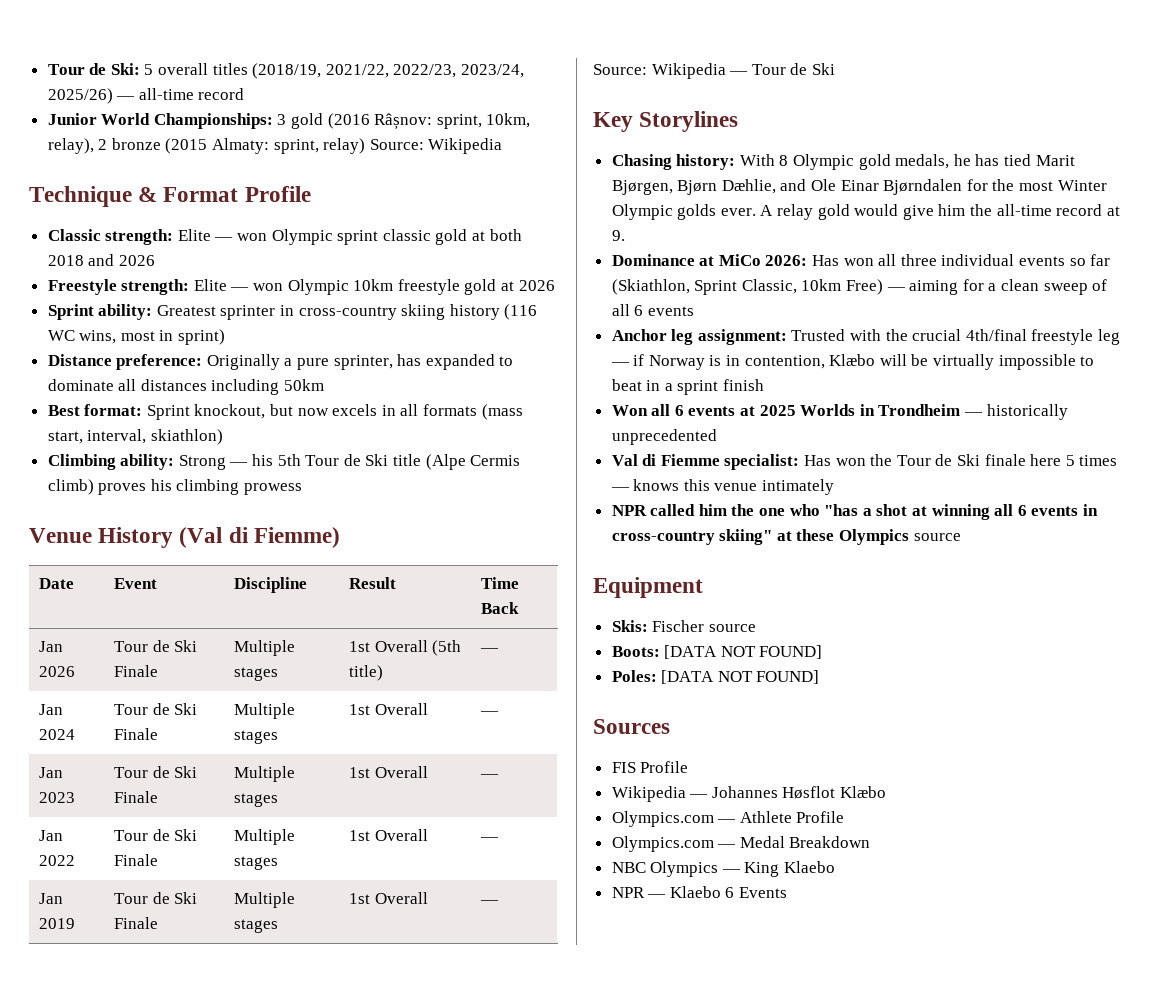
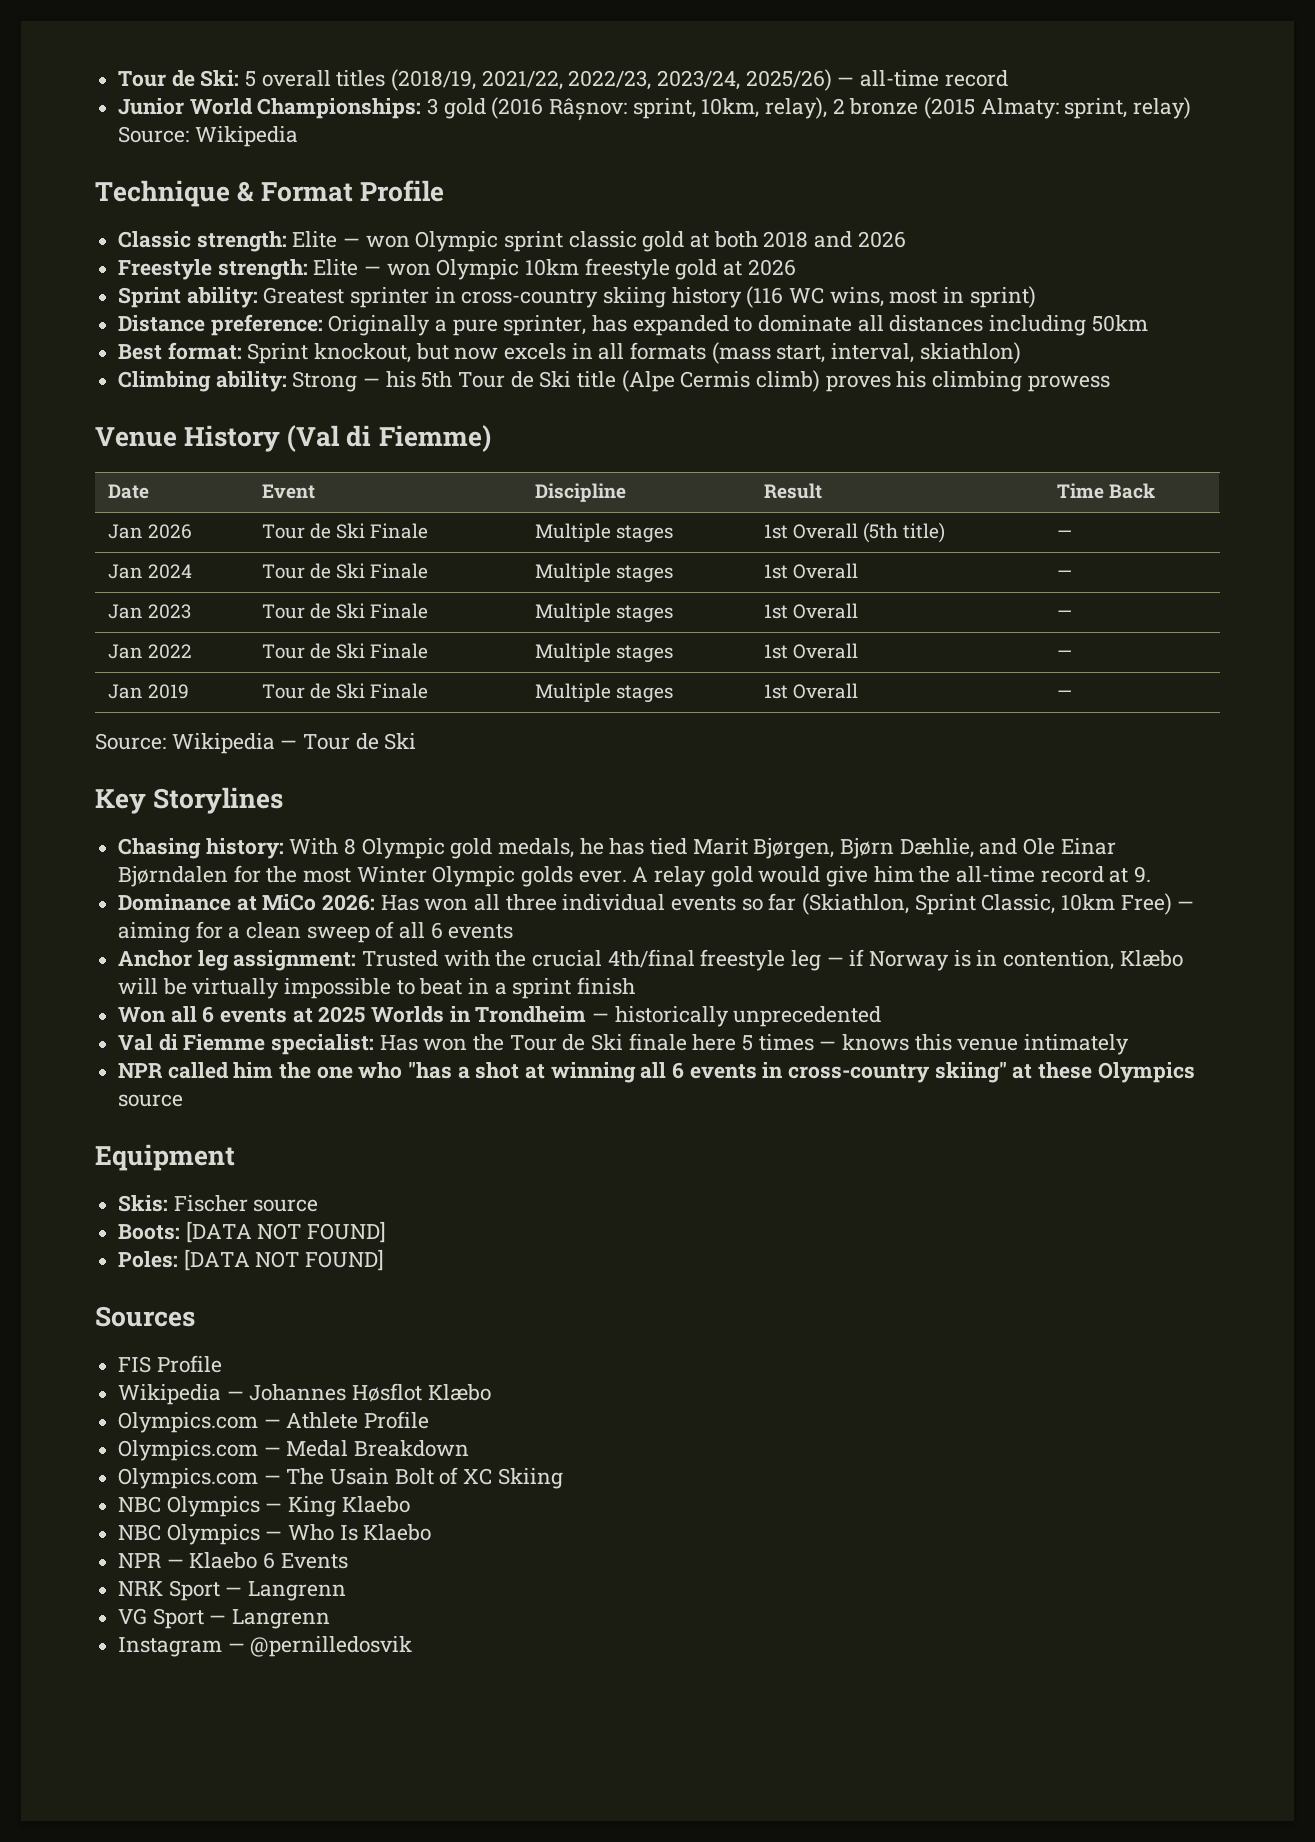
(871, 842) none -> [118,1467,563,1489] // Olympics.com — The Usain Bolt of XC Skiing
(836, 867) none -> [118,1524,432,1545] // NBC Olympics — Who Is Klaebo
(788, 892) none -> [118,1580,347,1601] [118,1608,331,1629] [118,1636,413,1657] // NRK Sport — Langrenn // VG Sport — Langrenn // Instagram — @pernilledosvik

